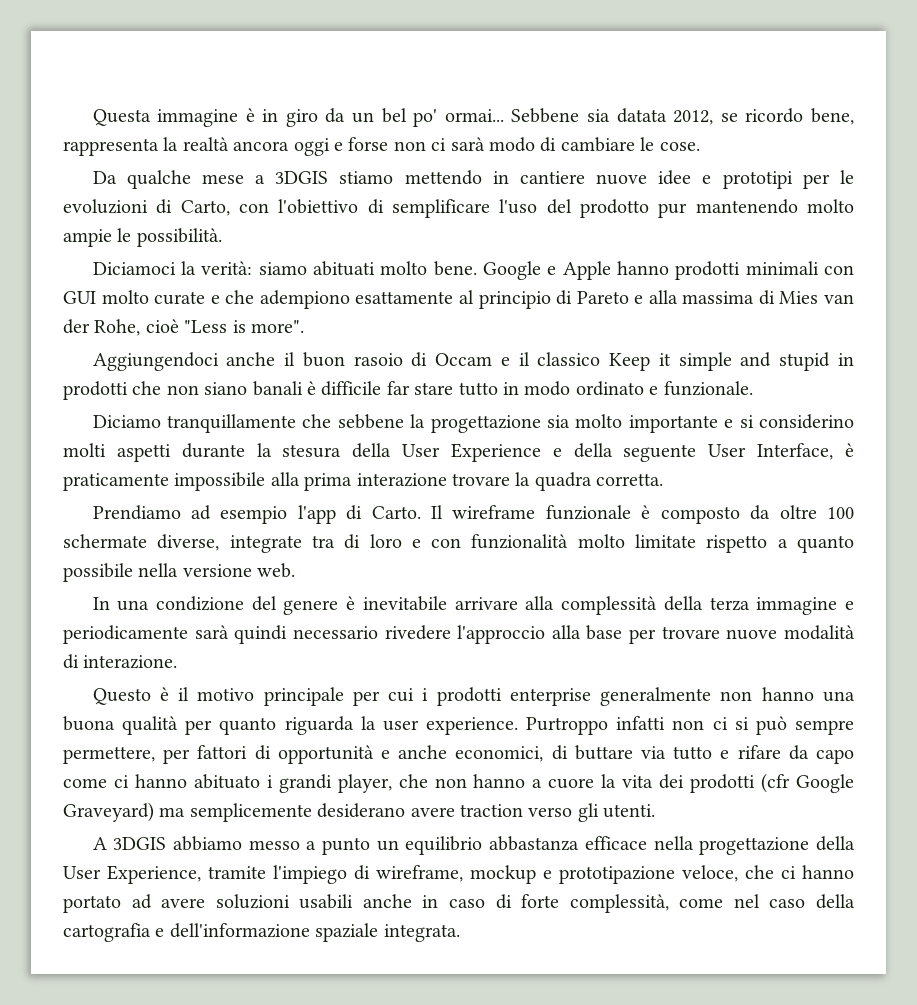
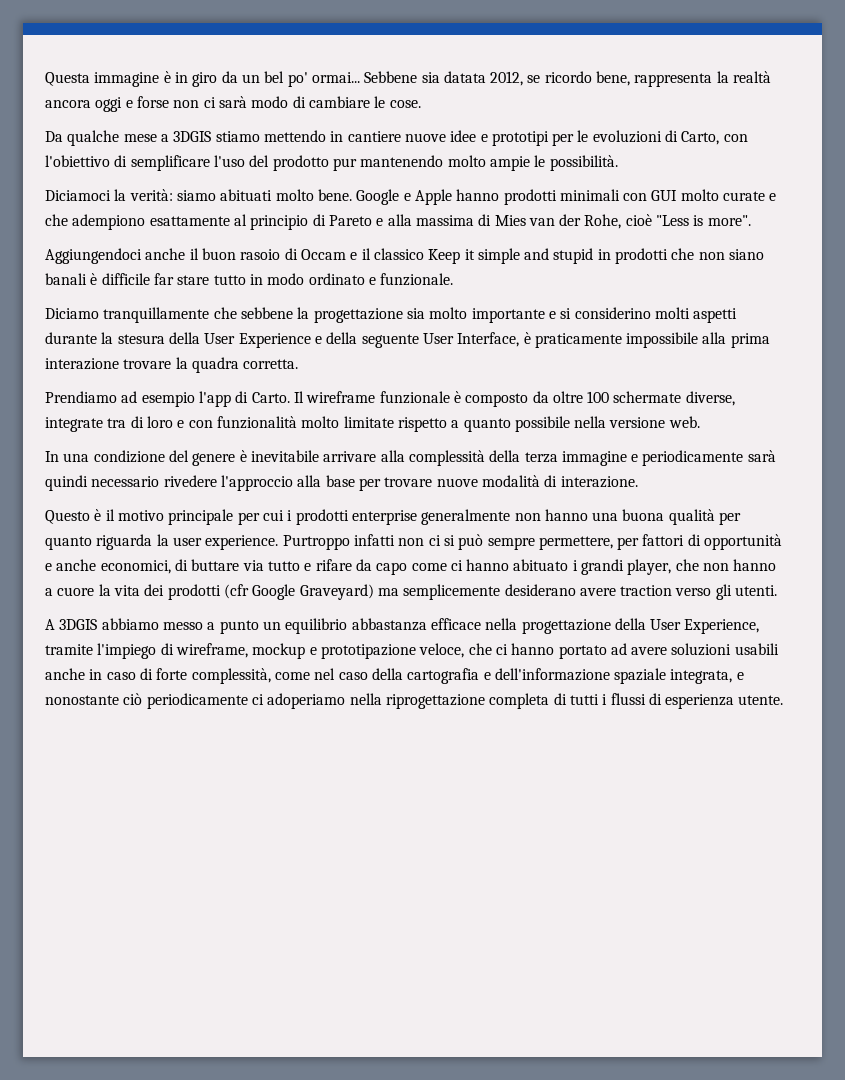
[383,924,460,942] integrata. -> [670,669,744,684] [45,693,784,709] integrata, e nonostante ciò periodicamente ci adoperiamo nella riprogettazione completa di tutti i flussi di esperienza utente.

